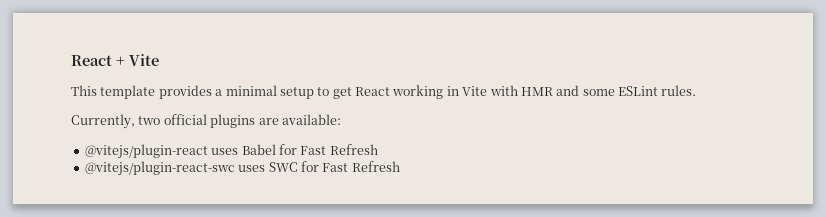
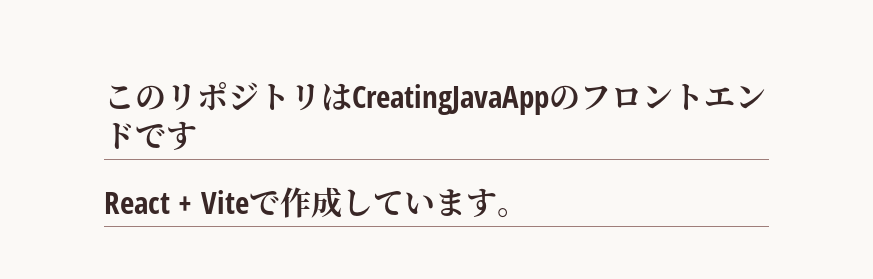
[71,54,159,66] [71,85,697,99] [71,114,341,129] [84,144,378,159] [84,161,400,176] React + Vite // This template provides a minimal setup to get React working in Vite with HMR and some ESLint rules. // Currently, two official plugins are available: // @vitejs/plugin-react uses Babel for Fast Refresh // @vitejs/plugin-react-swc uses SWC for Fast Refresh -> [104,82,766,115] [104,121,197,151] [104,187,528,218] このリポジトリはCreatingJavaAppのフロントエンドです // React + Viteで作成しています。

